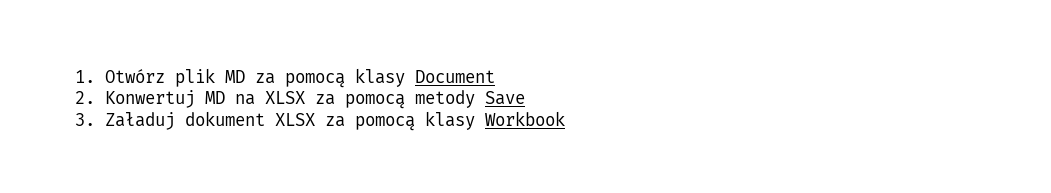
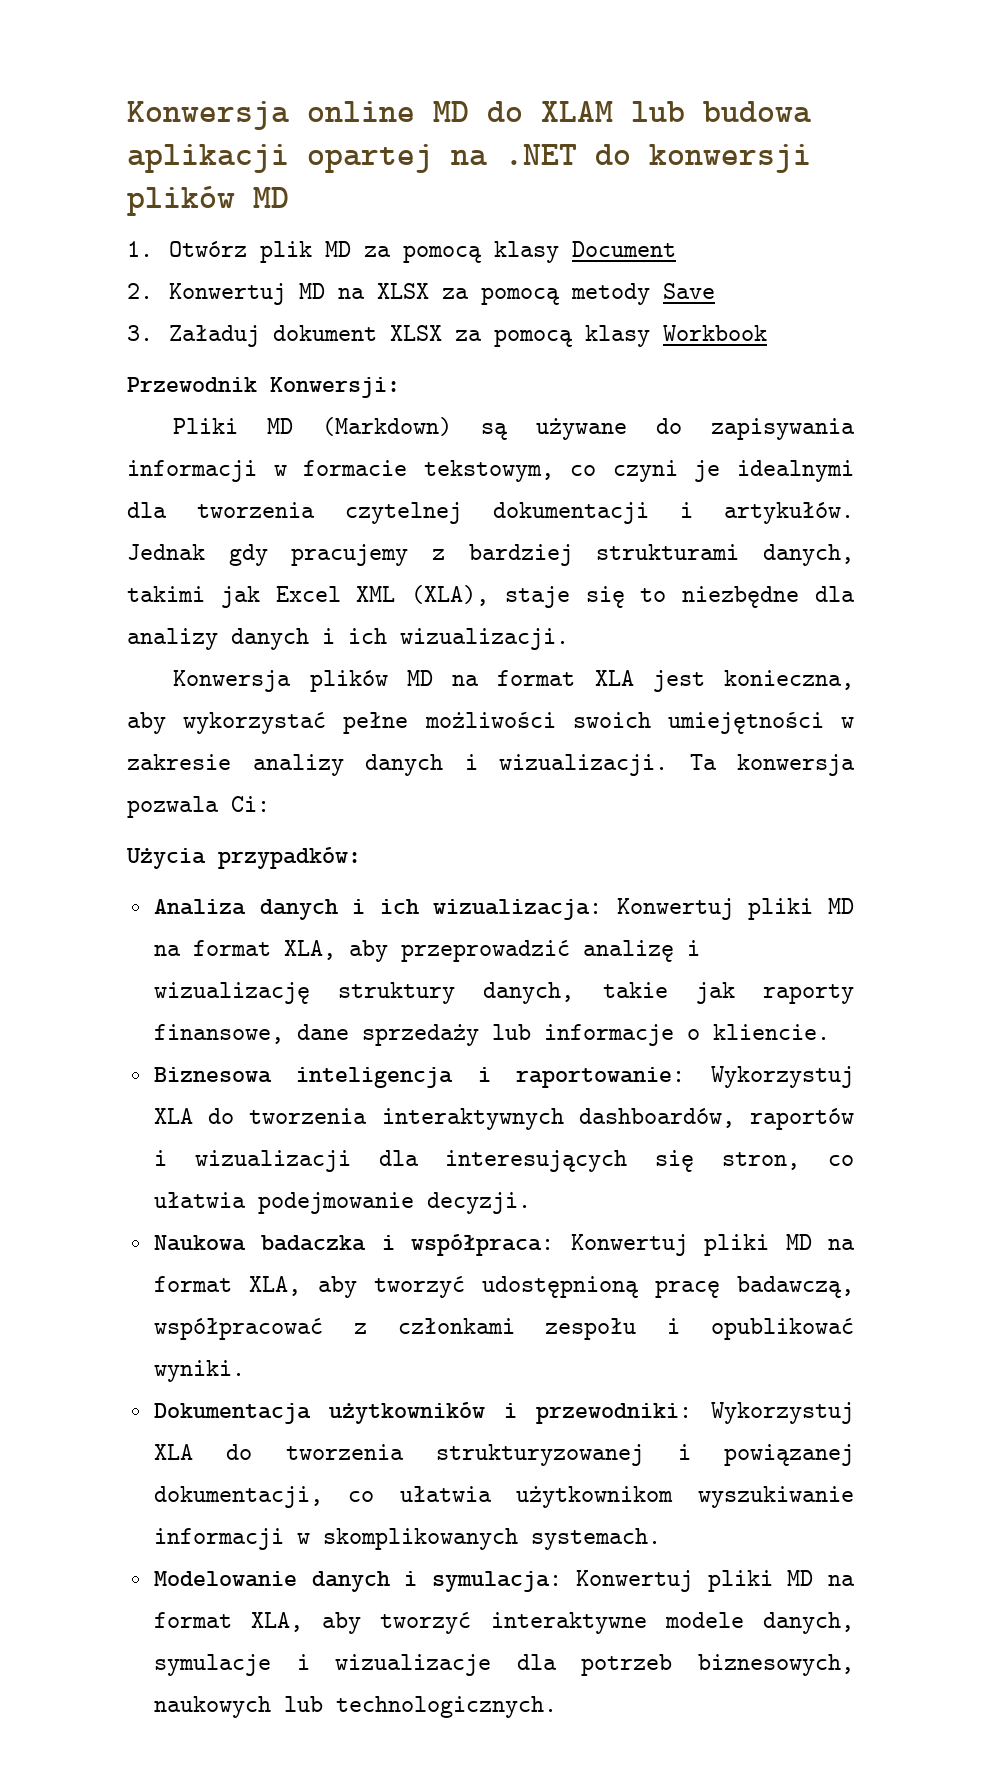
(75, 76) none -> [127,101,811,130] [127,144,811,173] [127,186,289,216] Konwersja online MD do XLAM lub budowa aplikacji opartej na .NET do konwersji plików MD //
(566, 118) none -> [127,377,400,398] [173,417,855,440] [127,460,854,482] [127,502,854,524] [127,544,854,566] [127,585,856,608] [127,628,569,650] [173,670,854,692] [127,712,854,734] [127,754,855,776] [127,796,270,818] [126,847,361,869] [153,898,854,920] [153,940,700,962] [153,982,854,1004] [153,1024,830,1046] [153,1066,854,1088] [153,1108,854,1130] [153,1150,854,1172] [153,1192,531,1214] [153,1234,855,1256] [153,1276,854,1298] [153,1318,854,1340] [153,1360,245,1382] [153,1402,854,1424] [153,1444,854,1466] [153,1486,854,1508] [153,1528,661,1550] [153,1570,855,1592] [153,1612,854,1634] [153,1654,854,1676] [153,1696,557,1718] // Przewodnik Konwersji: // Pliki MD (Markdown) są używane do zapisywania informacji w formacie tekstowym, co czyni je idealnymi dla tworzenia czytelnej dokumentacji i artykułów. Jednak gdy pracujemy z bardziej strukturami danych, takimi jak Excel XML (XLA), staje się to niezbędne dla analizy danych i ich wizualizacji. // Konwersja plików MD na format XLA jest konieczna, aby wykorzystać pełne możliwości swoich umiejętności w zakresie analizy danych i wizualizacji. Ta konwersja pozwala Ci: // Użycia przypadków: // Analiza danych i ich wizualizacja: Konwertuj pliki MD na format XLA, aby przeprowadzić analizę i wizualizację struktury danych, takie jak raporty finansowe, dane sprzedaży lub informacje o kliencie. // Biznesowa inteligencja i raportowanie: Wykorzystuj XLA do tworzenia interaktywnych dashboardów, raportów i wizualizacji dla interesujących się stron, co ułatwia podejmowanie decyzji. // Naukowa badaczka i współpraca: Konwertuj pliki MD na format XLA, aby tworzyć udostępnioną pracę badawczą, współpracować z członkami zespołu i opublikować wyniki. // Dokumentacja użytkowników i przewodniki: Wykorzystuj XLA do tworzenia strukturyzowanej i powiązanej dokumentacji, co ułatwia użytkownikom wyszukiwanie informacji w skomplikowanych systemach. // Modelowanie danych i symulacja: Konwertuj pliki MD na format XLA, aby tworzyć interaktywne modele danych, symulacje i wizualizacje dla potrzeb biznesowych, naukowych lub technologicznych.

